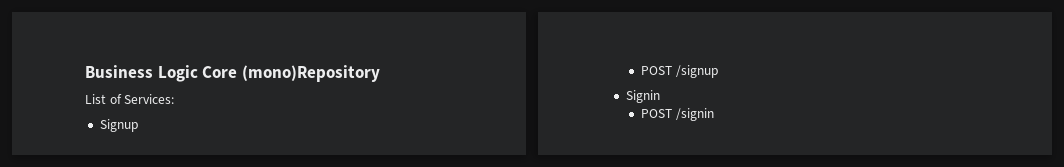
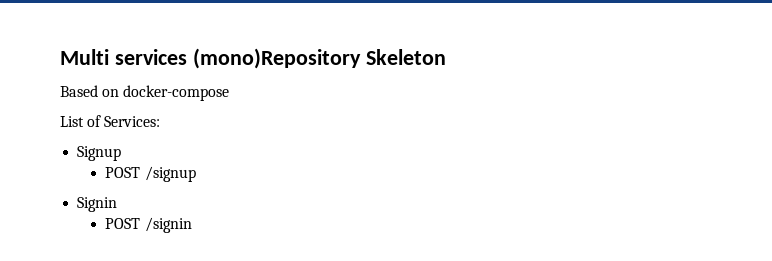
[85,65,380,82] Business Logic Core (mono)Repository -> [60,48,446,69] [60,85,230,101] Multi services (mono)Repository Skeleton // Based on docker-compose

